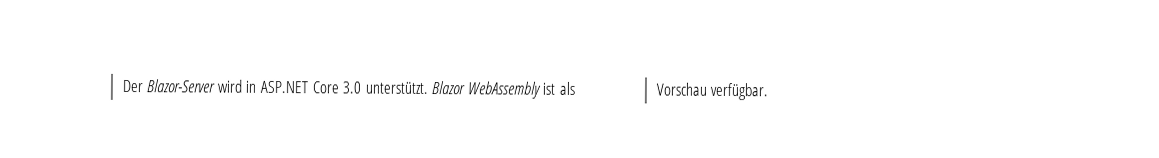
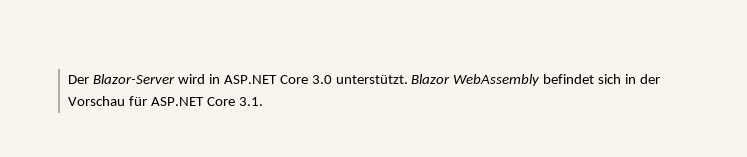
[542,81,769,101] ist als Vorschau verfügbar. -> [543,74,661,84] [68,96,263,106] befindet sich in der Vorschau für ASP.NET Core 3.1.

